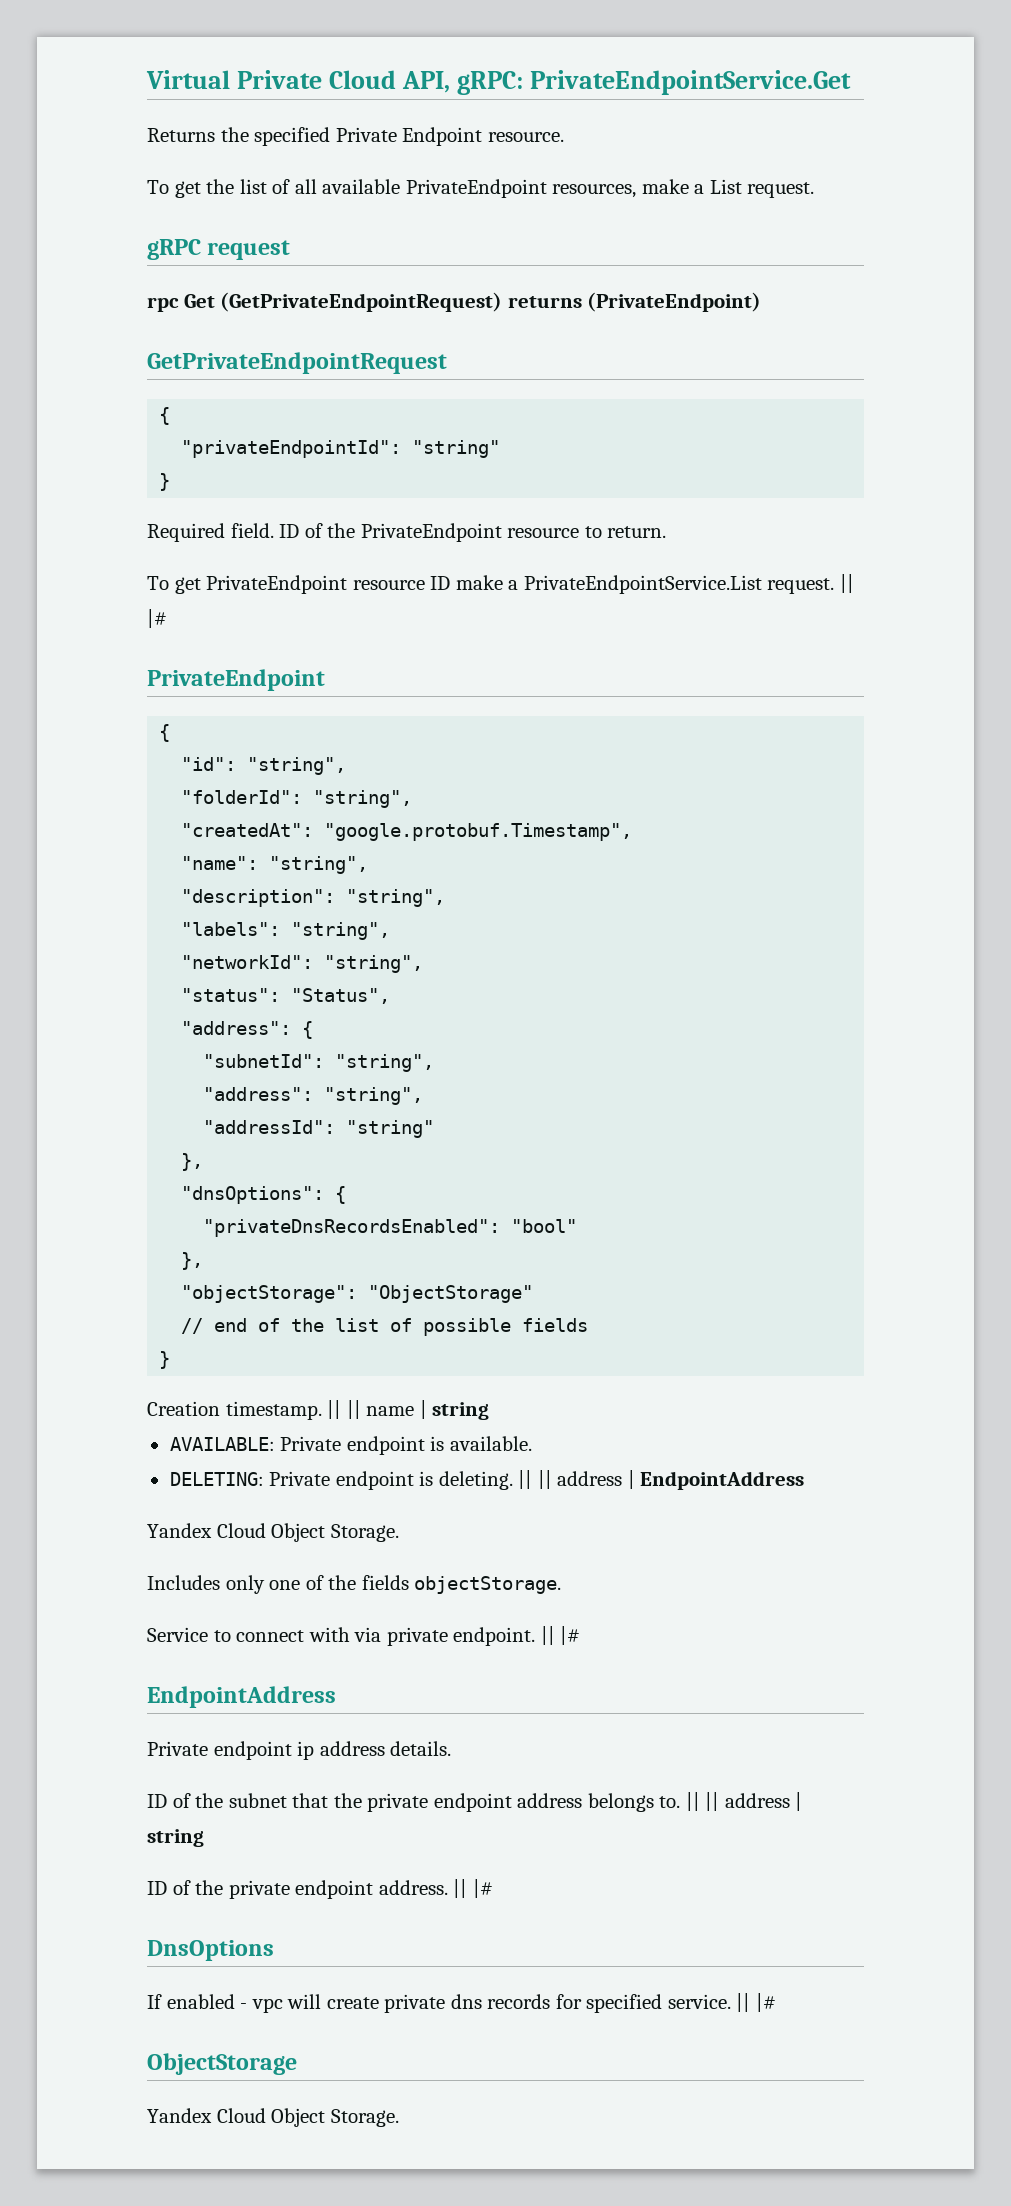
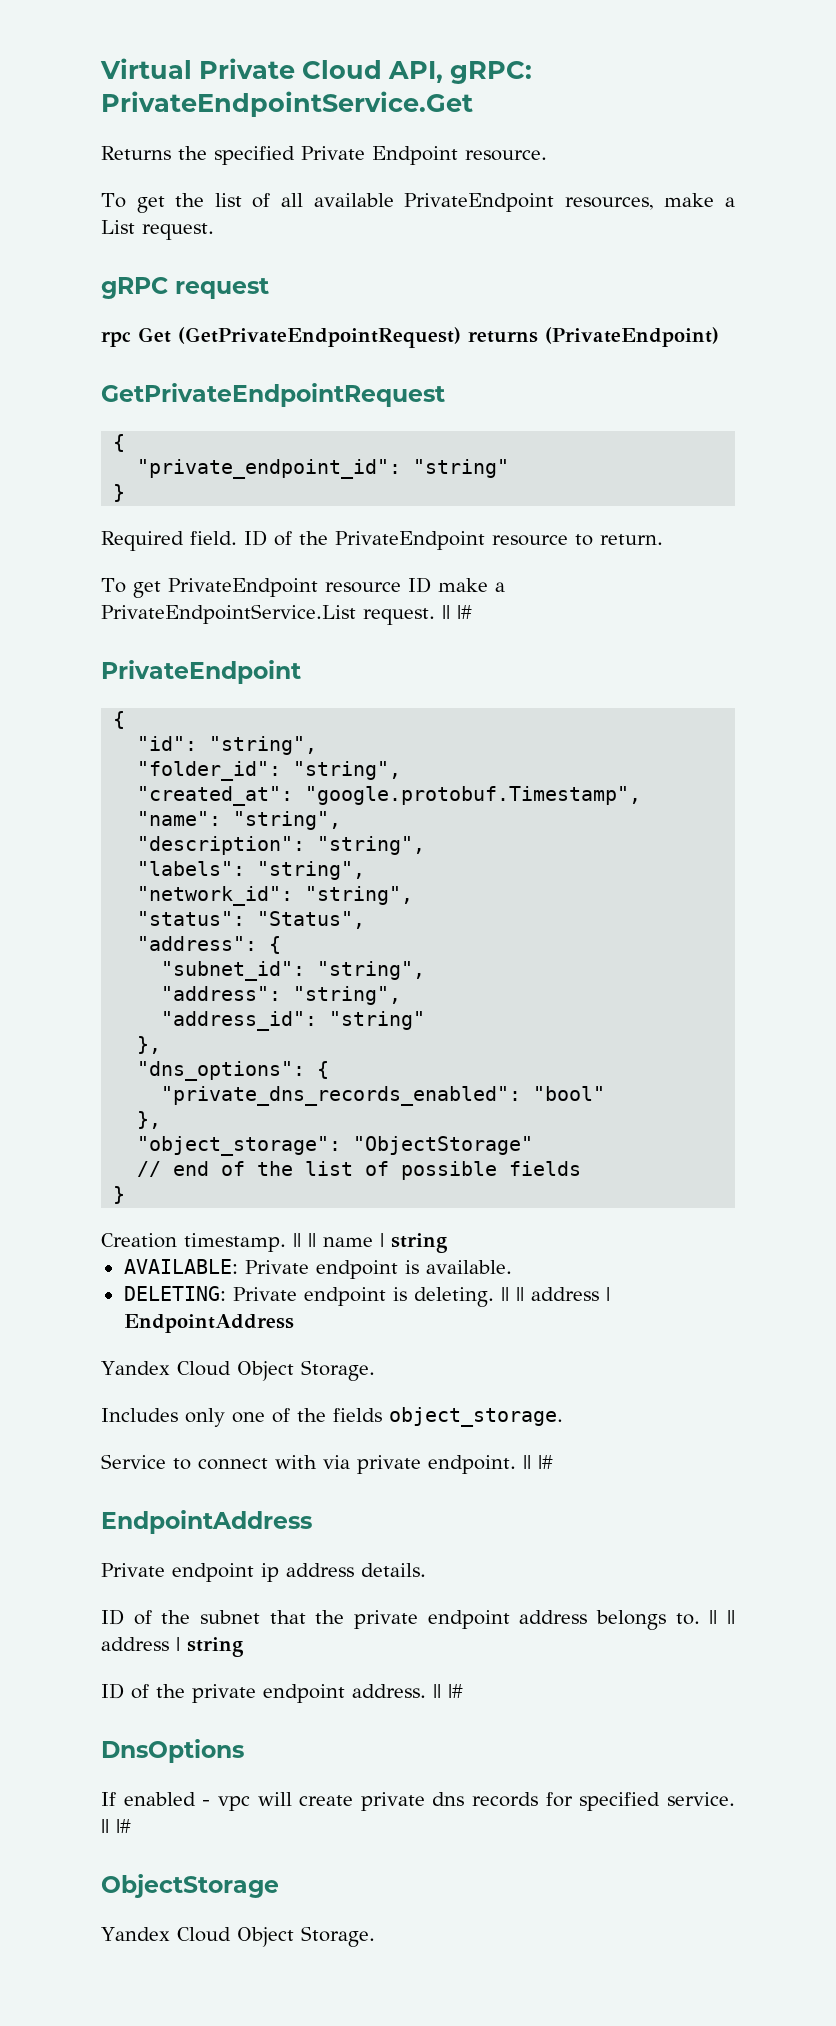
[181,440,402,458] "privateEndpointId": -> [137,459,402,479] "private_endpoint_id":
[181,790,413,808] [181,823,314,837] "folderId": "string", // "createdAt": -> [137,761,402,781] [137,786,294,806] "folder_id": "string", // "created_at":
[181,955,314,969] "networkId": -> [137,886,294,906] "network_id":
[203,1054,325,1068] "subnetId": -> [161,961,306,981] "subnet_id":
[203,1120,336,1134] "addressId": -> [161,1011,318,1031] "address_id":
[181,1186,347,1204] [203,1219,501,1237] "dnsOptions": { // "privateDnsRecordsEnabled": -> [137,1061,330,1081] [161,1086,522,1106] "dns_options": { // "private_dns_records_enabled":
[181,1285,358,1303] "objectStorage": -> [137,1136,342,1156] "object_storage":
[414,1576,562,1594] objectStorage. -> [389,1407,563,1427] object_storage.

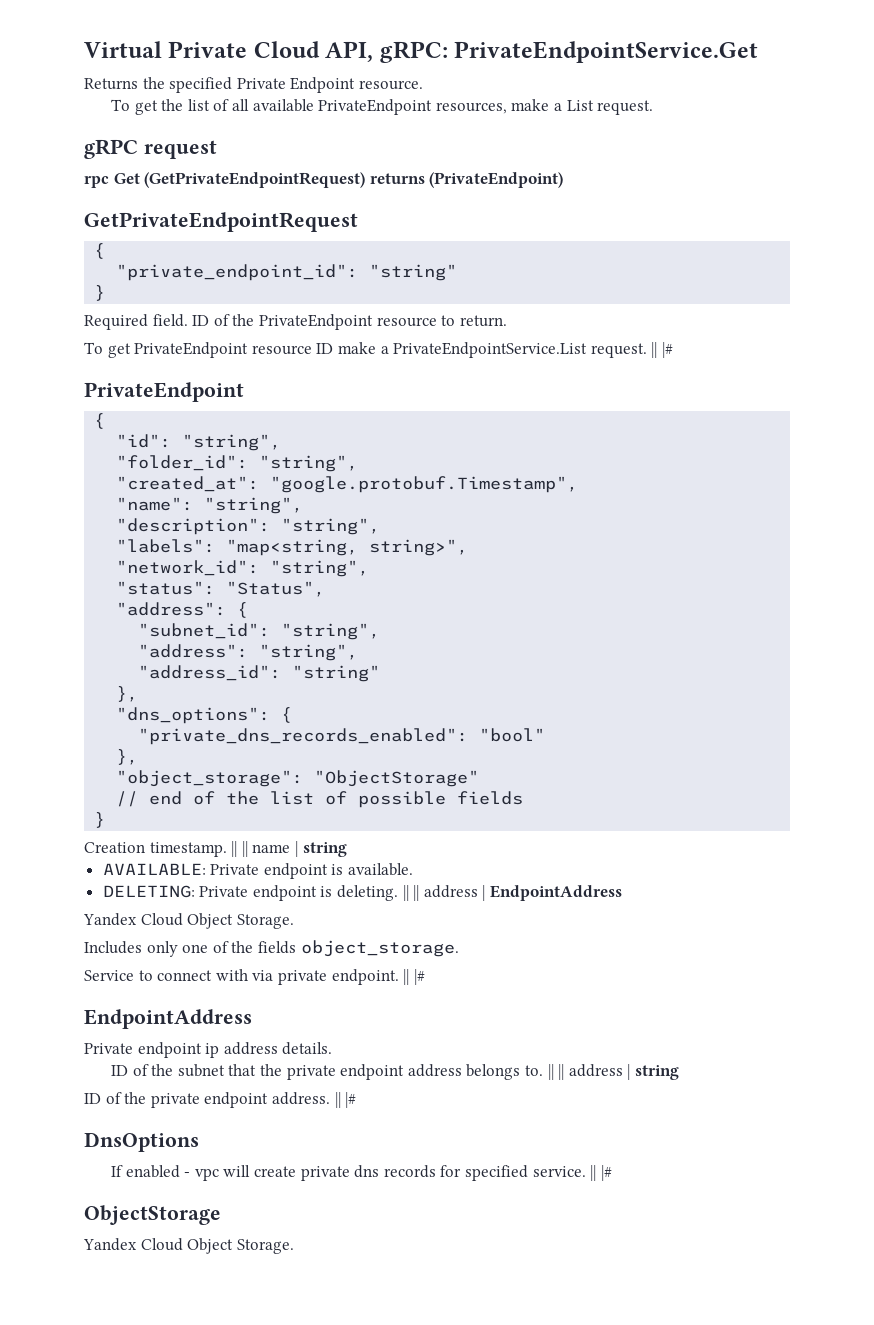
[257,861,366,880] "string", -> [226,539,469,556] "map<string, string>",

